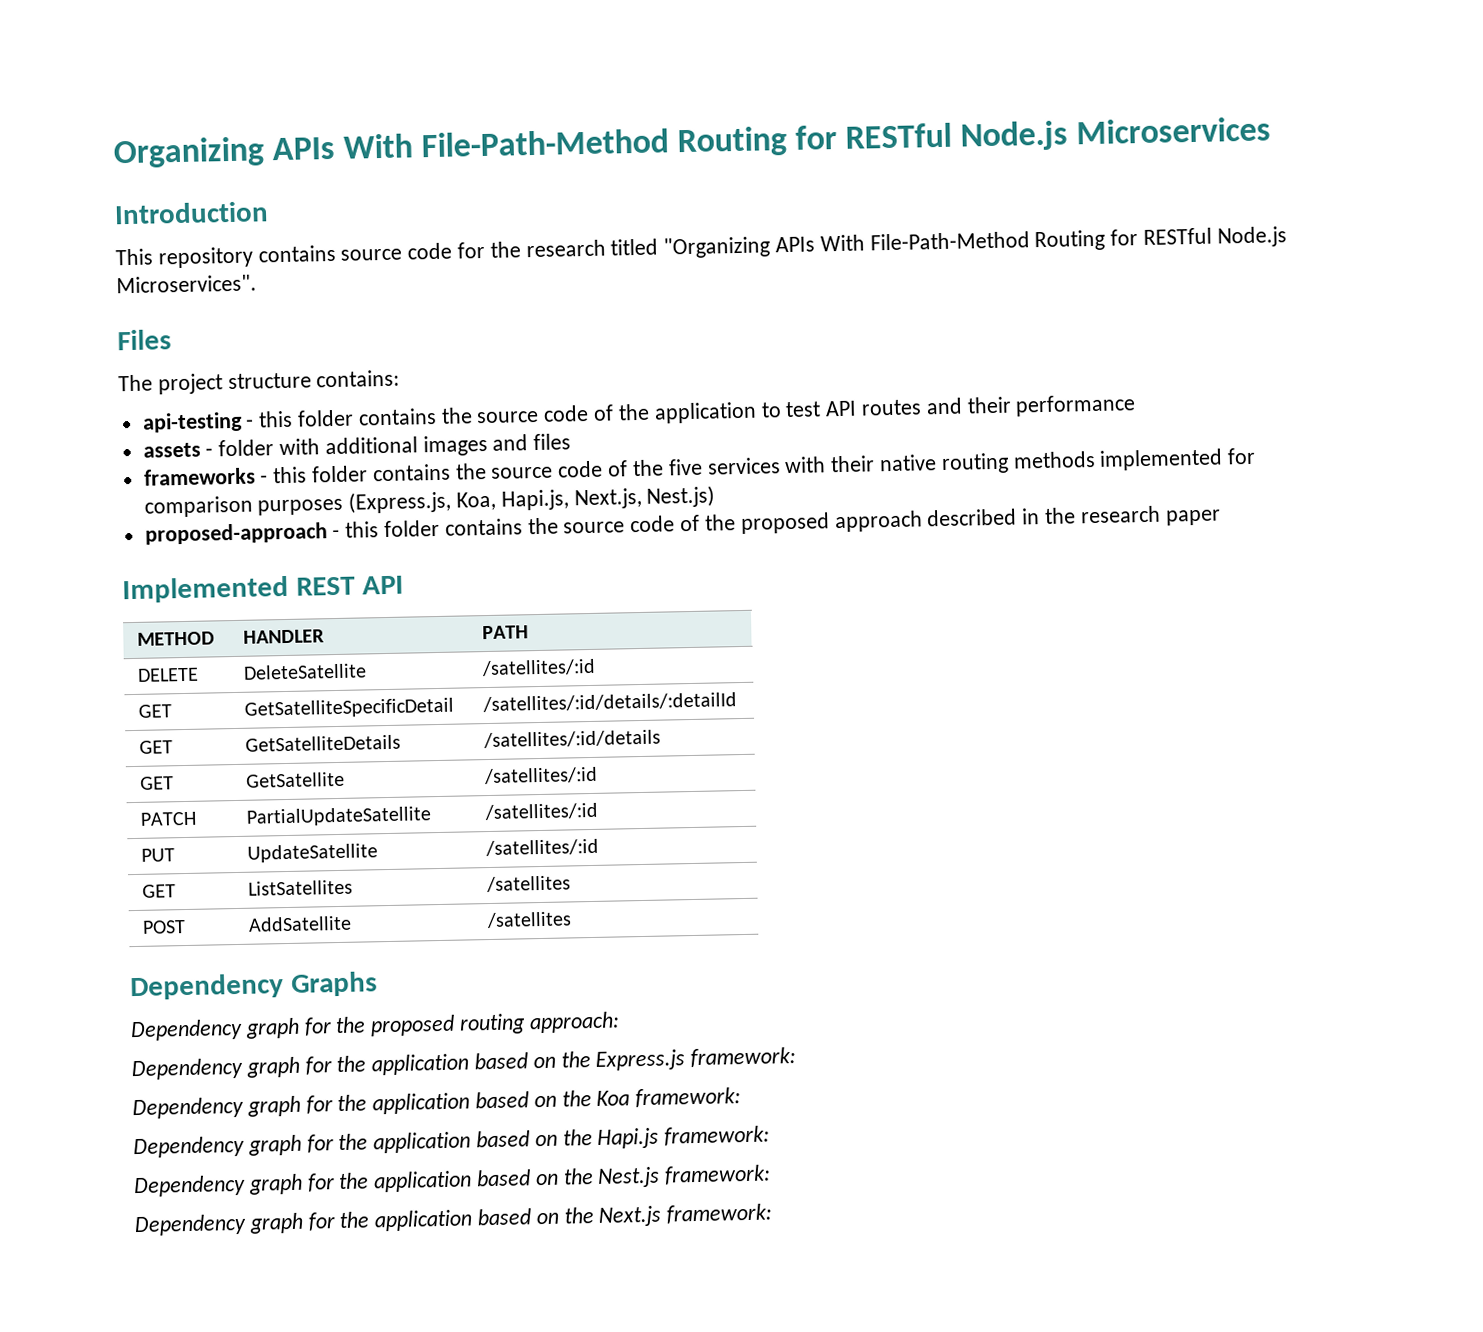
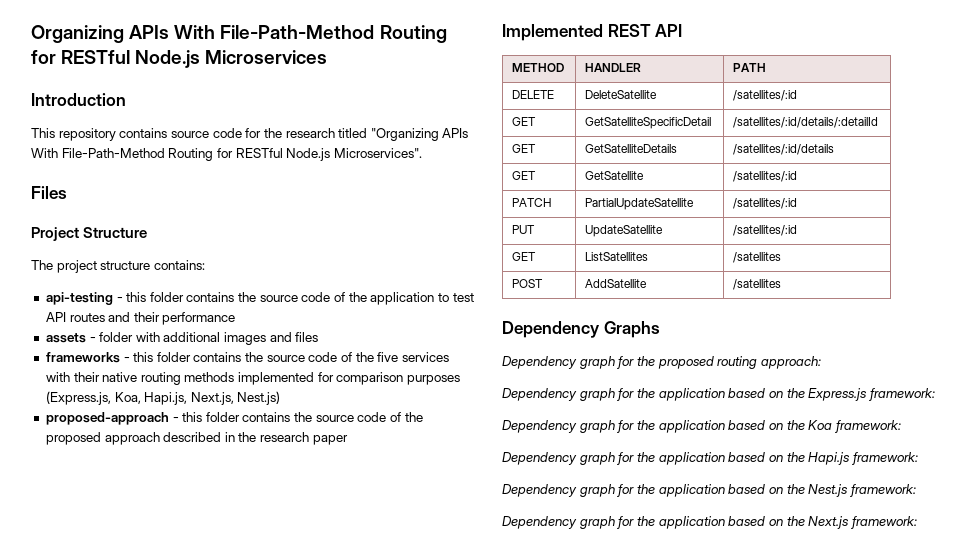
(172, 340) none -> [31,227,148,241] // Project Structure

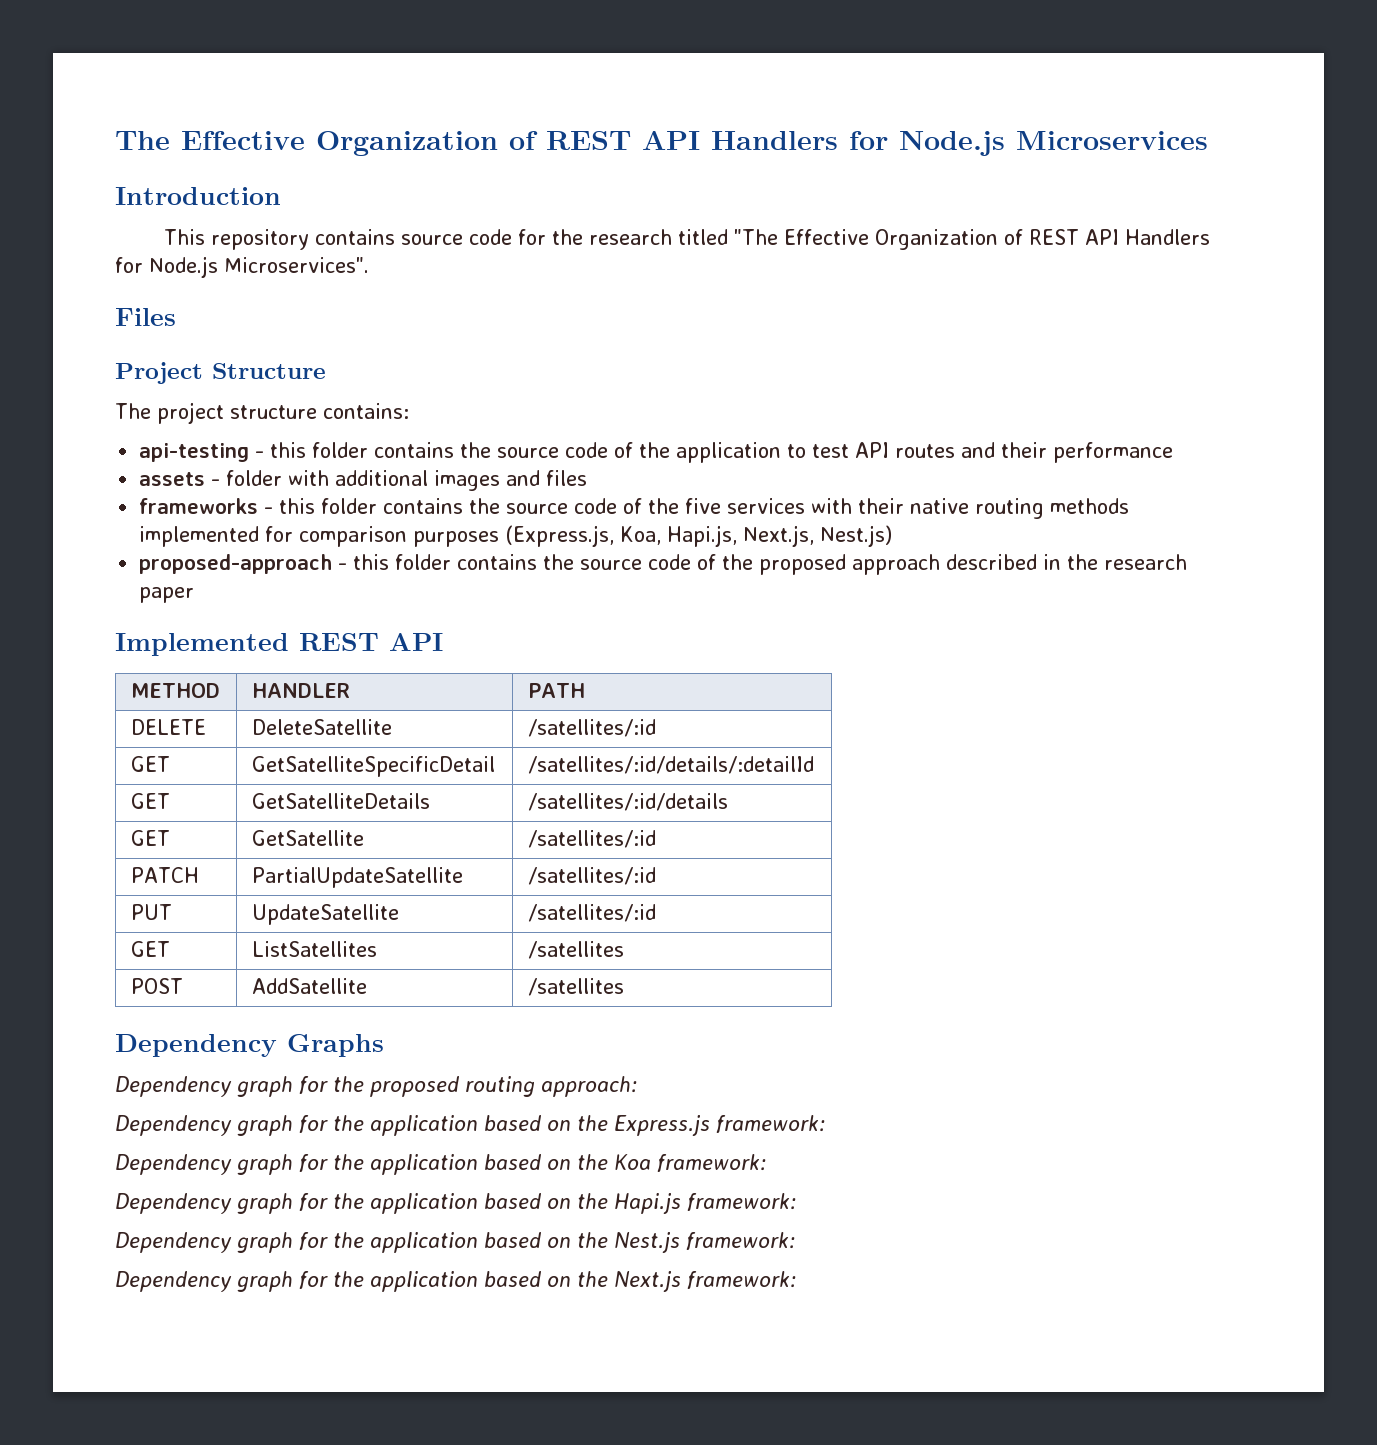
[31,25,447,43] [31,50,131,64] Organizing APIs With File-Path-Method Routing for RESTful -> [115,131,888,156] The Effective Organization of REST API Handlers for
[370,128,469,141] [31,148,283,161] "Organizing APIs With File-Path-Method Routing for RESTful -> [733,229,1210,250] [115,257,143,273] "The Effective Organization of REST API Handlers for

